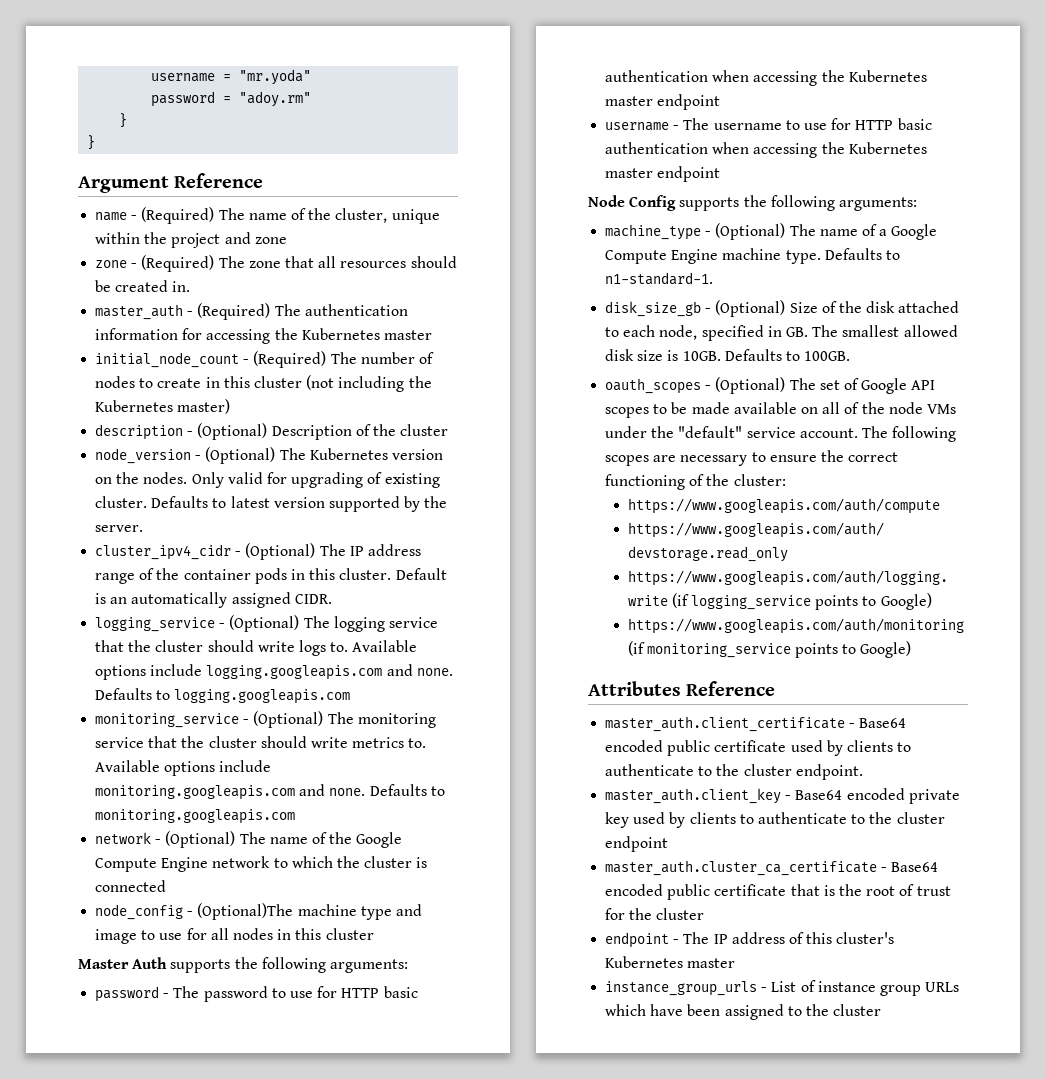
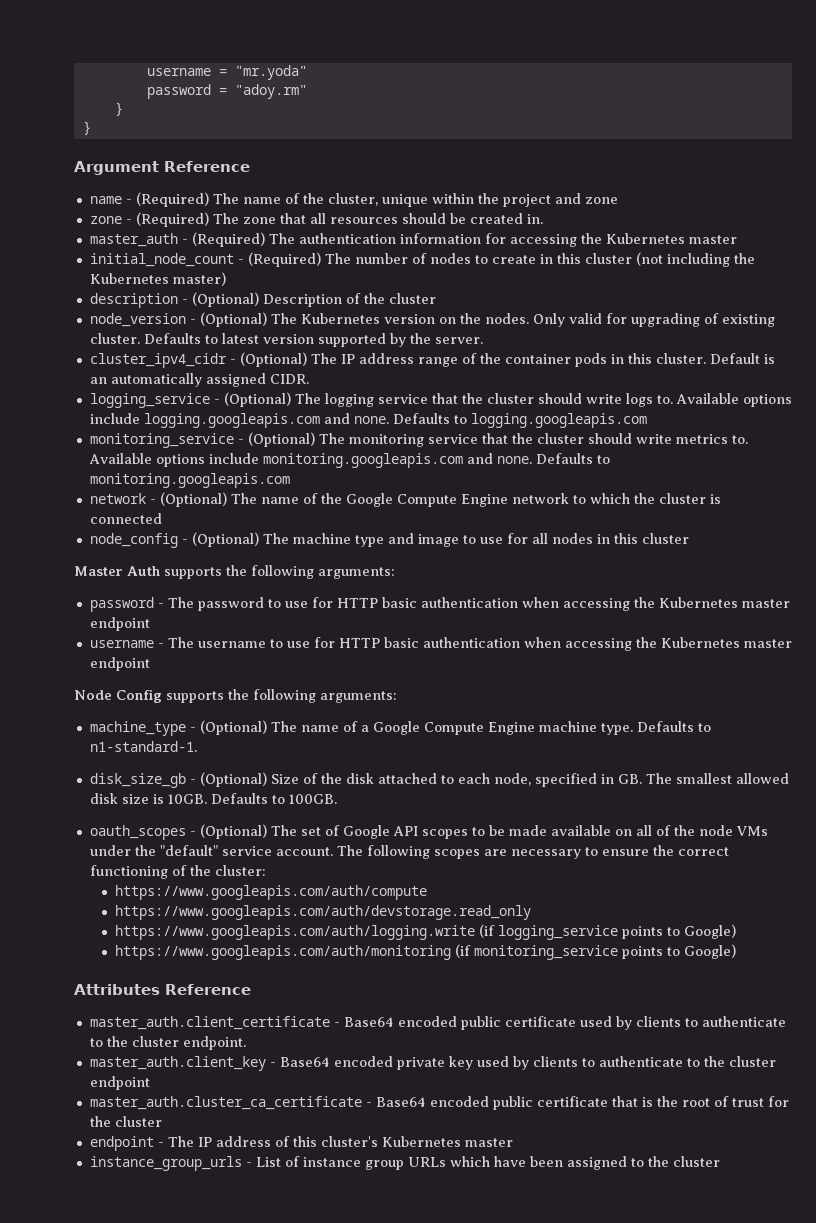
[197,903,294,920] (Optional)The -> [191,532,289,547] (Optional) The

